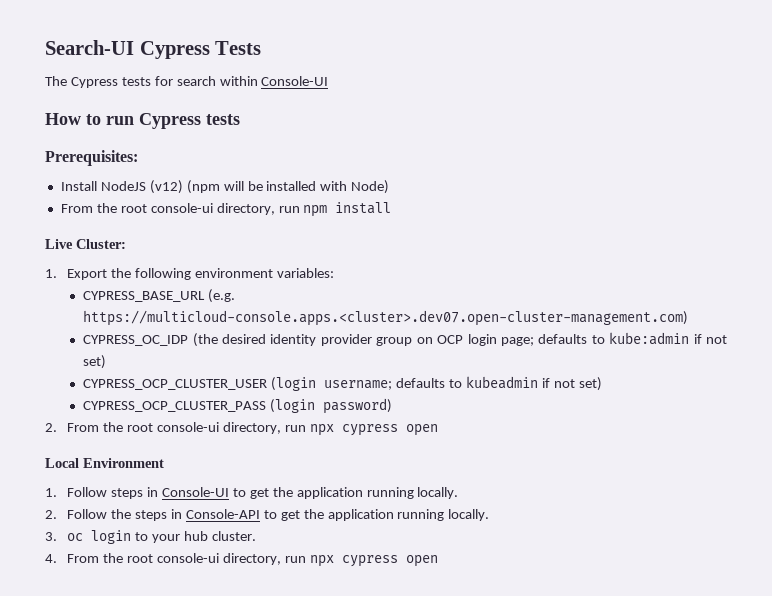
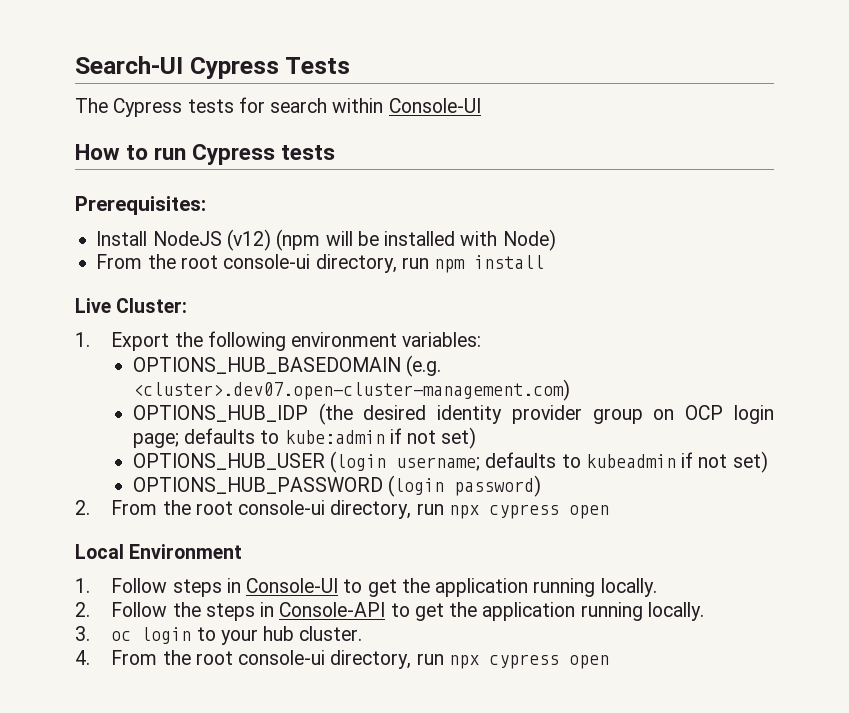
[83,289,236,303] [83,310,689,326] [83,335,189,346] CYPRESS_BASE_URL (e.g. https://multicloud-console.apps.<cluster>.dev07.open-cluster-management.com) // CYPRESS_OC_IDP -> [132,355,442,377] [132,379,570,401] [132,405,308,422] OPTIONS_HUB_BASEDOMAIN (e.g. <cluster>.dev07.open-cluster-management.com) // OPTIONS_HUB_IDP
[83,379,268,390] CYPRESS_OCP_CLUSTER_USER -> [132,453,325,470] OPTIONS_HUB_USER
[83,401,267,412] CYPRESS_OCP_CLUSTER_PASS -> [132,477,383,494] OPTIONS_HUB_PASSWORD

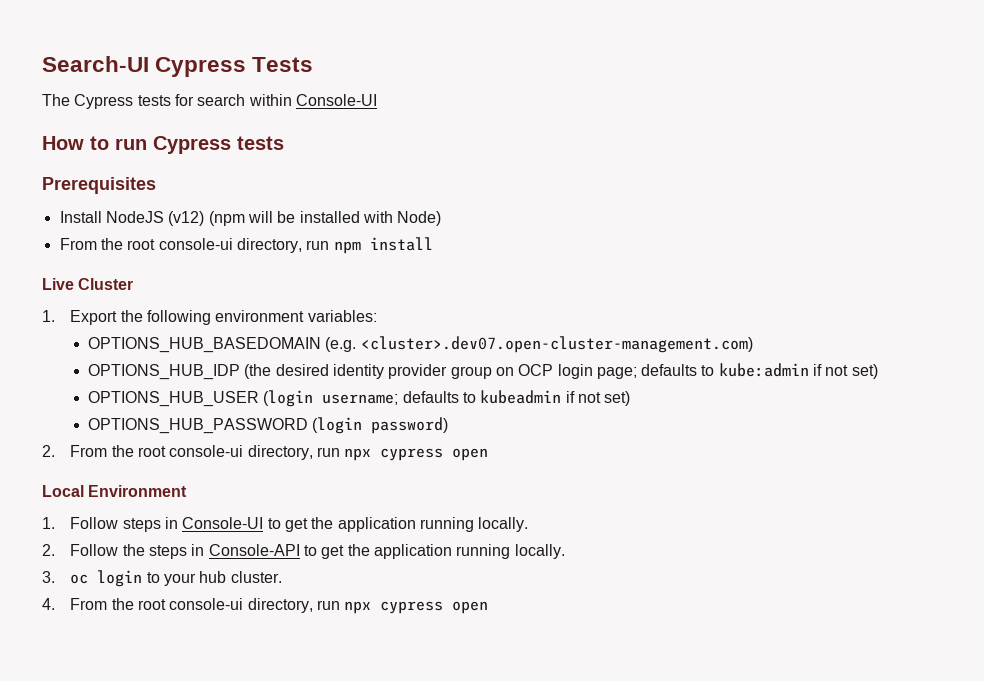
[75,196,206,215] Prerequisites: -> [42,177,156,194] Prerequisites
[116,298,188,313] Cluster: -> [78,278,134,290] Cluster

